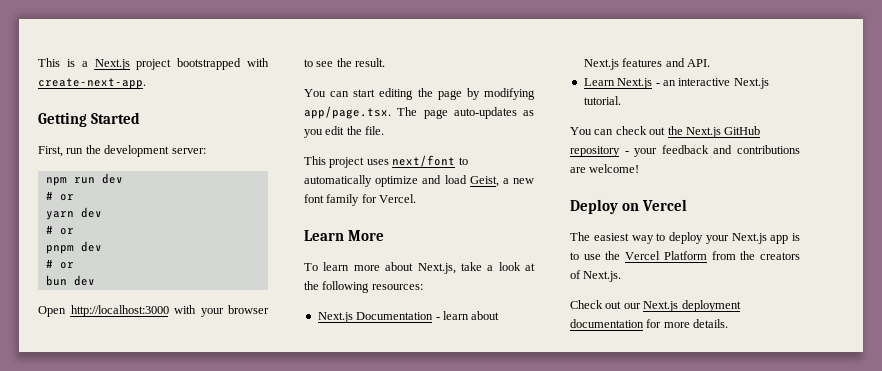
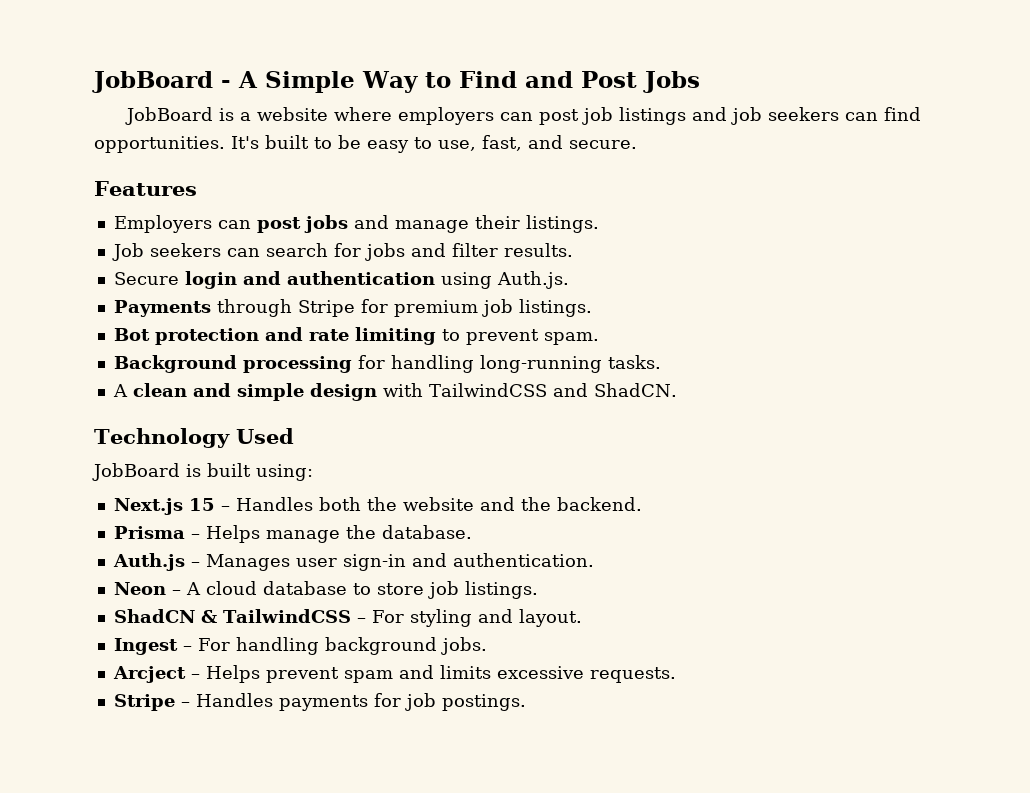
[38,58,269,70] [38,78,146,89] [38,112,141,127] [38,145,206,157] [45,173,123,186] [45,191,74,201] [45,207,102,220] [45,225,74,235] [45,241,102,254] [45,259,74,269] [45,275,95,286] [38,305,269,317] [304,58,386,67] [304,88,535,100] [304,106,534,119] [304,126,385,138] [304,155,468,168] [304,175,534,187] [304,194,417,206] [304,230,385,241] [304,262,535,274] [304,281,423,293] [317,311,500,323] [583,58,710,70] [583,78,769,89] [583,96,621,105] [570,126,761,138] [570,145,800,157] [570,164,640,173] [570,199,688,214] [570,232,800,244] [570,251,800,260] [570,270,622,282] [570,300,741,312] [570,319,729,328] This is a Next.js project bootstrapped with create-next-app. // Getting Started // First, run the development server: // npm run dev // # or // yarn dev // # or // pnpm dev // # or // bun dev // Open http://localhost:3000 with your browser to see the result. // You can start editing the page by modifying app/page.tsx. The page auto-updates as you edit the file. // This project uses next/font to automatically optimize and load Geist, a new font family for Vercel. // Learn More // To learn more about Next.js, take a look at the following resources: // Next.js Documentation - learn about Next.js features and API. // Learn Next.js - an interactive Next.js tutorial. // You can check out the Next.js GitHub repository - your feedback and contributions are welcome! // Deploy on Vercel // The easiest way to deploy your Next.js app is to use the Vercel Platform from the creators of Next.js. // Check out our Next.js deployment documentation for more details. -> [92,71,700,93] [124,107,921,125] [94,135,637,153] [94,181,197,196] [113,215,599,233] [111,243,573,261] [113,271,569,289] [113,299,592,317] [113,327,599,345] [113,355,661,373] [112,383,677,401] [94,428,294,448] [92,463,313,481] [113,497,642,515] [113,525,472,543] [112,553,594,571] [113,581,538,599] [113,609,582,627] [113,637,487,655] [112,665,676,683] [113,693,526,711] JobBoard - A Simple Way to Find and Post Jobs // JobBoard is a website where employers can post job listings and job seekers can find opportunities. It's built to be easy to use, fast, and secure. // Features // Employers can post jobs and manage their listings. // Job seekers can search for jobs and filter results. // Secure login and authentication using Auth.js. // Payments through Stripe for premium job listings. // Bot protection and rate limiting to prevent spam. // Background processing for handling long-running tasks. // A clean and simple design with TailwindCSS and ShadCN. // Technology Used // JobBoard is built using: // Next.js 15 – Handles both the website and the backend. // Prisma – Helps manage the database. // Auth.js – Manages user sign-in and authentication. // Neon – A cloud database to store job listings. // ShadCN & TailwindCSS – For styling and layout. // Ingest – For handling background jobs. // Arcject – Helps prevent spam and limits excessive requests. // Stripe – Handles payments for job postings.

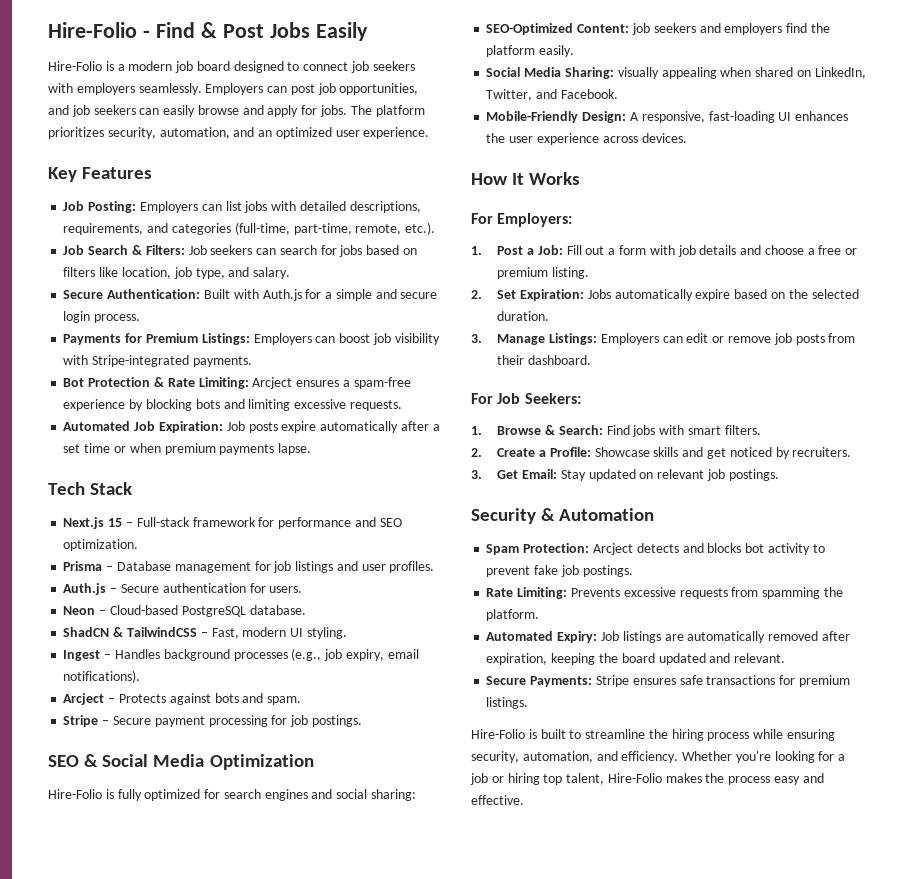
[92,71,700,93] [124,107,494,125] JobBoard - A Simple Way to Find and Post Jobs // JobBoard is a website where employers -> [48,22,368,41] [48,61,415,73] [48,83,264,95] Hire-Folio - Find & Post Jobs Easily // Hire-Folio is a modern job board designed to connect job seekers with employers seamlessly. Employers
[618,107,686,125] listings -> [339,83,419,95] opportunities,
[883,107,921,121] [94,135,637,153] [94,181,197,196] [113,215,599,233] find opportunities. It's built to be easy to use, fast, and secure. // Features // Employers can post jobs and manage their listings. // -> [163,105,425,117] [48,127,430,139] [48,167,153,182] [63,201,421,213] [63,222,436,235] [63,245,185,255] easily browse and apply for jobs. The platform prioritizes security, automation, and an optimized user experience. // Key Features // Job Posting: Employers can list jobs with detailed descriptions, requirements, and categories (full-time, part-time, remote, etc.). // Job Search & Filters:
[410,243,573,257] [113,271,569,289] [113,299,592,317] [113,327,599,345] [113,355,661,373] [112,383,677,401] [94,428,294,448] [92,463,313,481] [113,497,642,515] [113,525,472,543] [112,553,594,571] [113,581,538,599] [113,609,582,627] [113,637,487,655] [112,665,676,683] and filter results. // Secure login and authentication using Auth.js. // Payments through Stripe for premium job listings. // Bot protection and rate limiting to prevent spam. // Background processing for handling long-running tasks. // A clean and simple design with TailwindCSS and ShadCN. // Technology Used // JobBoard is built using: // Next.js 15 – Handles both the website and the backend. // Prisma – Helps manage the database. // Auth.js – Manages user sign-in and authentication. // Neon – A cloud database to store job listings. // ShadCN & TailwindCSS – For styling and layout. // Ingest – For handling background jobs. // Arcject – Helps prevent spam and limits excessive requests. -> [366,245,417,255] [63,267,291,279] [63,289,438,301] [63,311,141,323] [63,333,440,345] [63,355,252,367] [63,377,411,389] [63,399,402,411] [63,421,440,433] [63,443,312,455] [48,482,133,495] [63,517,402,529] [63,539,139,551] [63,561,435,573] [63,583,303,595] [63,605,306,617] [63,627,347,639] [63,648,419,661] [63,670,141,683] [63,693,302,705] based on filters like location, job type, and salary. // Secure Authentication: Built with Auth.js for a simple and secure login process. // Payments for Premium Listings: Employers can boost job visibility with Stripe-integrated payments. // Bot Protection & Rate Limiting: Arcject ensures a spam-free experience by blocking bots and limiting excessive requests. // Automated Job Expiration: Job posts expire automatically after a set time or when premium payments lapse. // Tech Stack // Next.js 15 – Full-stack framework for performance and SEO optimization. // Prisma – Database management for job listings and user profiles. // Auth.js – Secure authentication for users. // Neon – Cloud-based PostgreSQL database. // ShadCN & TailwindCSS – Fast, modern UI styling. // Ingest – Handles background processes (e.g., job expiry, email notifications). // Arcject – Protects against bots and spam.
[195,693,368,711] Handles payments -> [112,715,268,727] Secure payment processing
(526, 702) none -> [48,754,314,770] [48,789,417,801] [486,23,830,35] [486,45,575,57] [486,67,866,79] [486,89,618,101] [486,111,849,123] [486,133,687,145] [471,172,581,185] [471,213,573,227] [471,245,858,257] [497,267,590,279] [471,289,859,301] [497,311,550,321] [471,333,856,345] [497,355,592,365] [471,393,581,404] [471,425,761,437] [471,447,852,459] [471,469,779,481] [471,508,655,524] [486,543,825,555] [486,565,633,577] [486,587,843,599] [486,609,540,621] [486,631,850,643] [486,653,786,665] [486,675,850,687] [486,697,529,709] [471,729,836,741] [471,751,846,763] [470,773,824,785] [471,795,524,805] // SEO & Social Media Optimization // Hire-Folio is fully optimized for search engines and social sharing: // SEO-Optimized Content: job seekers and employers find the platform easily. // Social Media Sharing: visually appealing when shared on LinkedIn, Twitter, and Facebook. // Mobile-Friendly Design: A responsive, fast-loading UI enhances the user experience across devices. // How It Works // For Employers: // 1. Post a Job: Fill out a form with job details and choose a free or premium listing. // 2. Set Expiration: Jobs automatically expire based on the selected duration. // 3. Manage Listings: Employers can edit or remove job posts from their dashboard. // For Job Seekers: // 1. Browse & Search: Find jobs with smart filters. // 2. Create a Profile: Showcase skills and get noticed by recruiters. // 3. Get Email: Stay updated on relevant job postings. // Security & Automation // Spam Protection: Arcject detects and blocks bot activity to prevent fake job postings. // Rate Limiting: Prevents excessive requests from spamming the platform. // Automated Expiry: Job listings are automatically removed after expiration, keeping the board updated and relevant. // Secure Payments: Stripe ensures safe transactions for premium listings. // Hire-Folio is built to streamline the hiring process while ensuring security, automation, and efficiency. Whether you're looking for a job or hiring top talent, Hire-Folio makes the process easy and effective.

